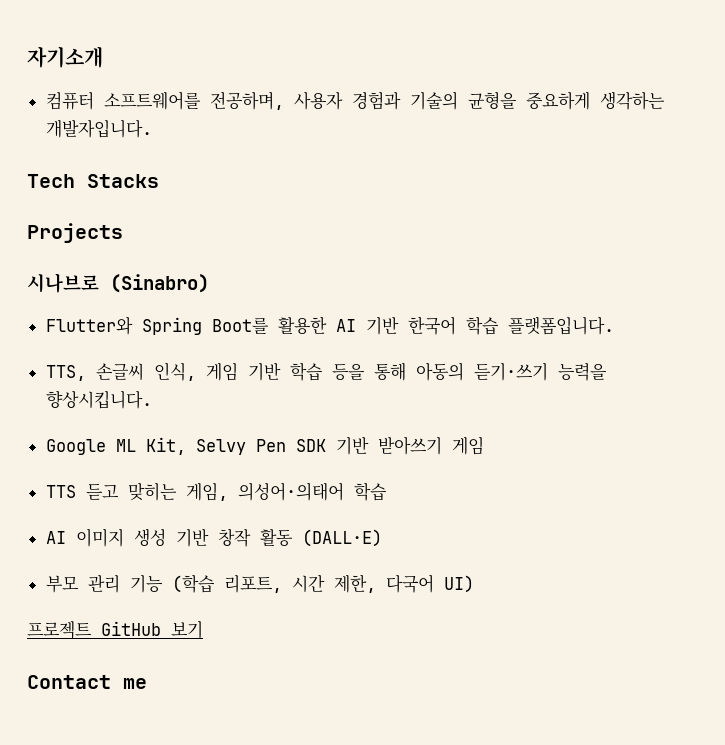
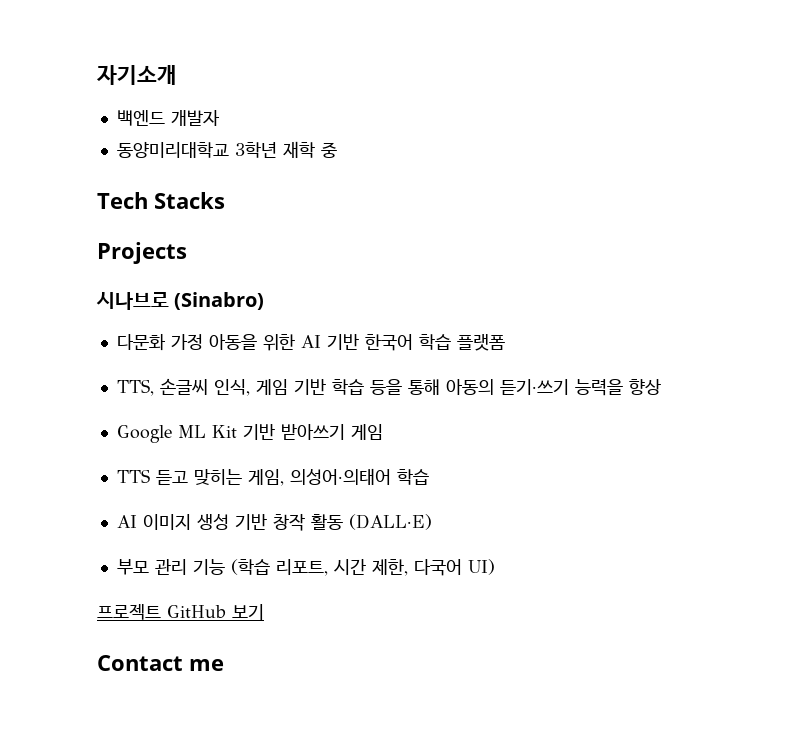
[45,91,665,110] [45,119,152,138] 컴퓨터 소프트웨어를 전공하며, 사용자 경험과 기술의 균형을 중요하게 생각하는 개발자입니다. -> [116,110,220,126] [116,141,337,158] 백엔드 개발자 // 동양미리대학교 3학년 재학 중
[45,316,327,335] Flutter와 Spring Boot를 활용한 -> [116,333,295,351] 다문화 가정 아동을 위한
[507,316,614,335] 플랫폼입니다. -> [456,334,505,351] 플랫폼
[45,390,152,409] 향상시킵니다. -> [628,379,661,395] 향상
[145,437,326,455] Kit, Selvy Pen SDK -> [211,425,237,438] Kit

